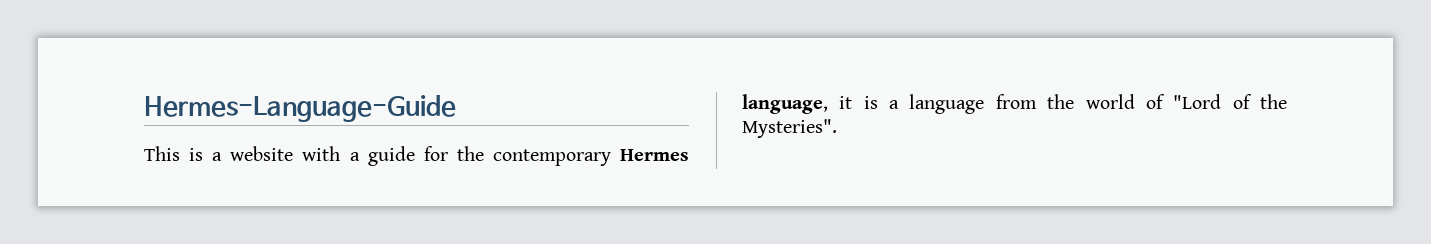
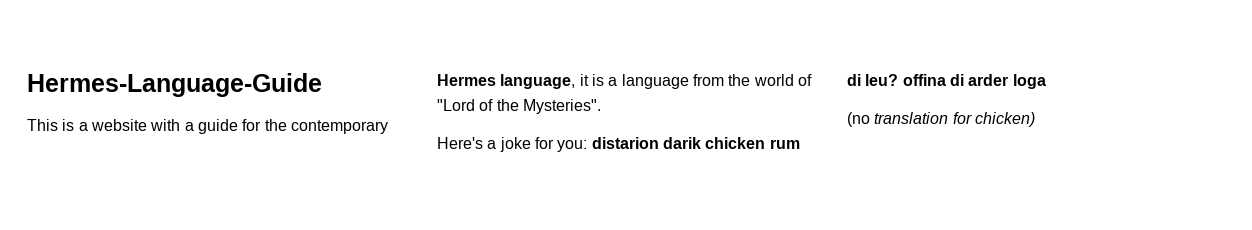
(837, 128) none -> [437,137,800,152] [847,74,1046,89] [847,112,1035,127] // Here's a joke for you: distarion darik chicken rum di leu? offina di arder loga // (no translation for chicken)

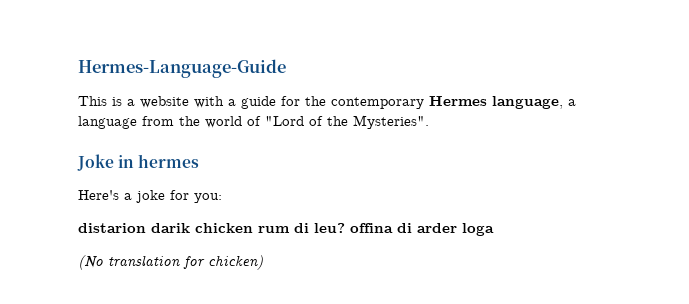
[579,74,604,86] it is -> (563, 102) none
(601, 106) none -> [77,154,200,171] // Joke in hermes
(588, 146) none -> (222, 198) //
[847,112,870,127] (no -> [78,255,103,270] (No

